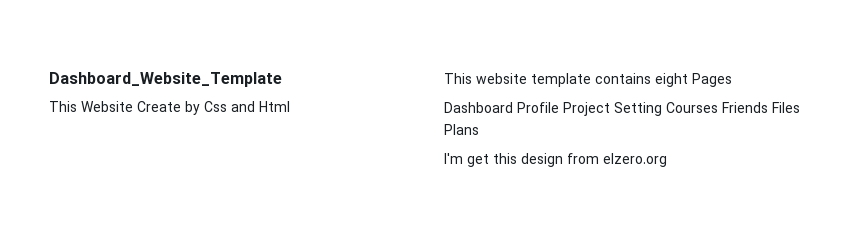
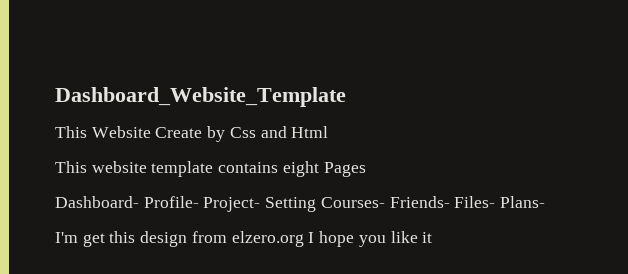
[444,102,800,116] [444,124,479,135] Dashboard Profile Project Setting Courses Friends Files Plans -> [55,196,546,212] Dashboard- Profile- Project- Setting Courses- Friends- Files- Plans-
(667, 160) none -> [308,231,433,247] I hope you like it

